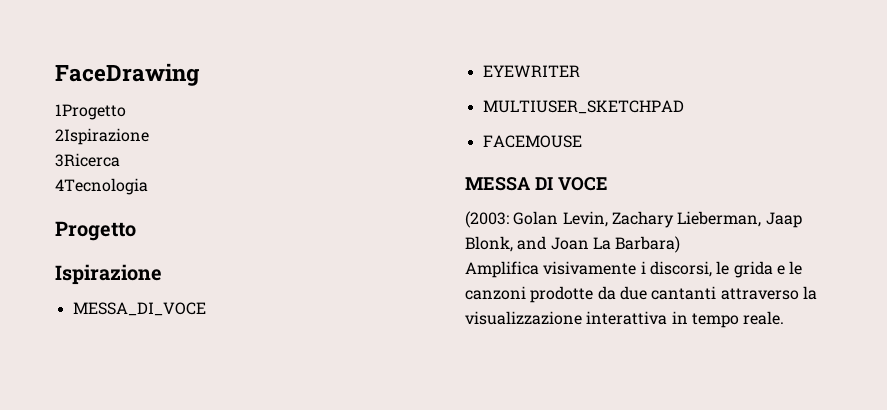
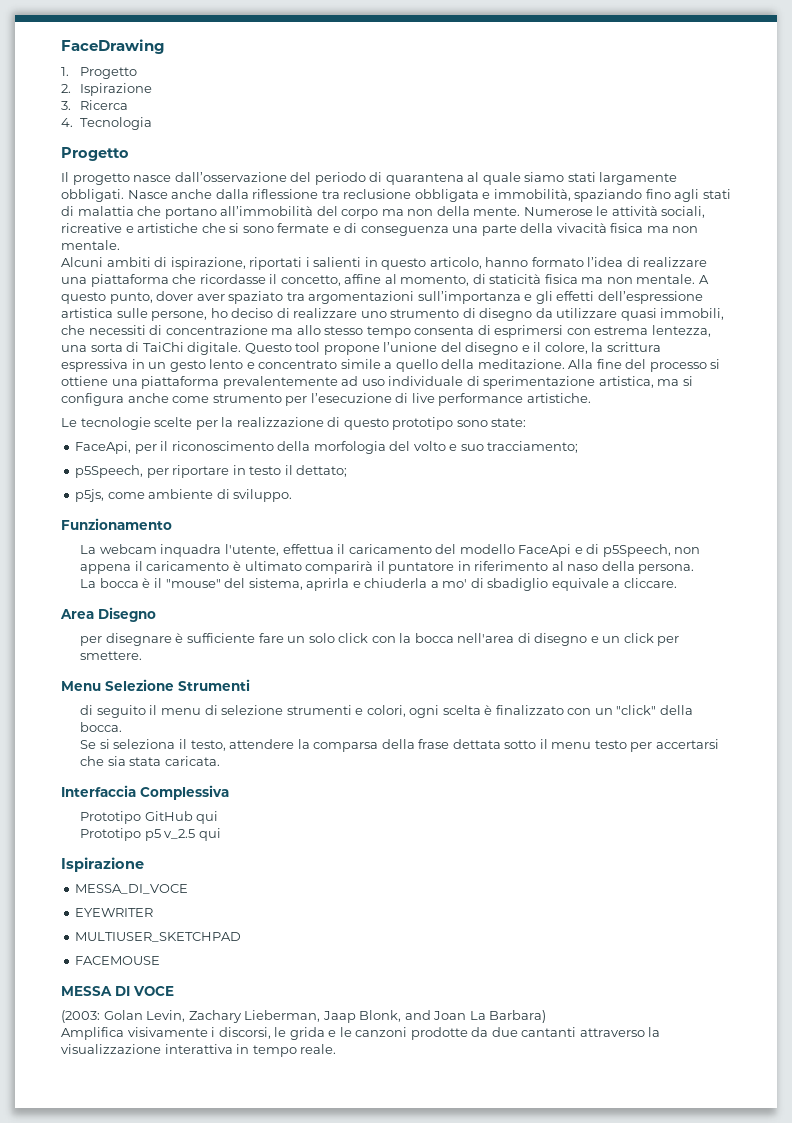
[55,104,126,120] [55,128,149,145] [55,153,120,167] [55,178,148,195] [55,221,136,241] 1Progetto // 2Ispirazione // 3Ricerca // 4Tecnologia // Progetto -> [61,67,138,79] [61,83,153,96] [61,100,129,110] [61,117,153,130] [61,147,129,161] [61,172,678,185] [61,189,731,202] [61,206,706,219] [61,223,699,236] [61,240,120,250] [61,257,708,270] [61,274,709,287] [61,291,703,304] [61,308,725,321] [61,325,711,338] [61,342,661,355] [61,359,721,372] [61,376,693,389] [61,393,591,406] [61,417,527,430] [75,441,579,454] [75,465,348,478] [75,489,293,502] [61,518,172,530] [80,544,701,557] [80,561,695,574] [80,578,677,591] [60,607,156,622] [80,633,680,646] [80,651,143,660] [61,679,250,691] [80,705,693,718] [80,722,123,732] [80,739,719,752] [80,756,220,766] [61,785,229,800] [80,811,219,824] [80,828,221,841] 1. Progetto // 2. Ispirazione // 3. Ricerca // 4. Tecnologia // Progetto // Il progetto nasce dall’osservazione del periodo di quarantena al quale siamo stati largamente obbligati. Nasce anche dalla riflessione tra reclusione obbligata e immobilità, spaziando fino agli stati di malattia che portano all’immobilità del corpo ma non della mente. Numerose le attività sociali, ricreative e artistiche che si sono fermate e di conseguenza una parte della vivacità fisica ma non mentale. // Alcuni ambiti di ispirazione, riportati i salienti in questo articolo, hanno formato l’idea di realizzare una piattaforma che ricordasse il concetto, affine al momento, di staticità fisica ma non mentale. A questo punto, dover aver spaziato tra argomentazioni sull’importanza e gli effetti dell’espressione artistica sulle persone, ho deciso di realizzare uno strumento di disegno da utilizzare quasi immobili, che necessiti di concentrazione ma allo stesso tempo consenta di esprimersi con estrema lentezza, una sorta di TaiChi digitale. Questo tool propone l’unione del disegno e il colore, la scrittura espressiva in un gesto lento e concentrato simile a quello della meditazione. Alla fine del processo si ottiene una piattaforma prevalentemente ad uso individuale di sperimentazione artistica, ma si configura anche come strumento per l’esecuzione di live performance artistiche. // Le tecnologie scelte per la realizzazione di questo prototipo sono state: // FaceApi, per il riconoscimento della morfologia del volto e suo tracciamento; // p5Speech, per riportare in testo il dettato; // p5js, come ambiente di sviluppo. // Funzionamento // La webcam inquadra l'utente, effettua il caricamento del modello FaceApi e di p5Speech, non appena il caricamento è ultimato comparirà il puntatore in riferimento al naso della persona. // La bocca è il "mouse" del sistema, aprirla e chiuderla a mo' di sbadiglio equivale a cliccare. // Area Disegno // per disegnare è sufficiente fare un solo click con la bocca nell'area di disegno e un click per smettere. // Menu Selezione Strumenti // di seguito il menu di selezione strumenti e colori, ogni scelta è finalizzato con un "click" della bocca. // Se si seleziona il testo, attendere la comparsa della frase dettata sotto il menu testo per accertarsi che sia stata caricata. // Interfaccia Complessiva // Prototipo GitHub qui // Prototipo p5 v_2.5 qui

